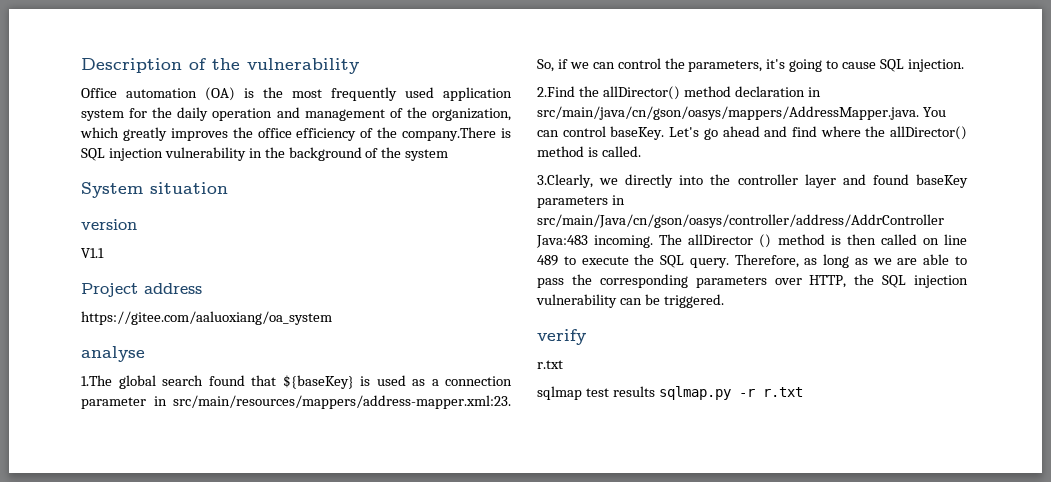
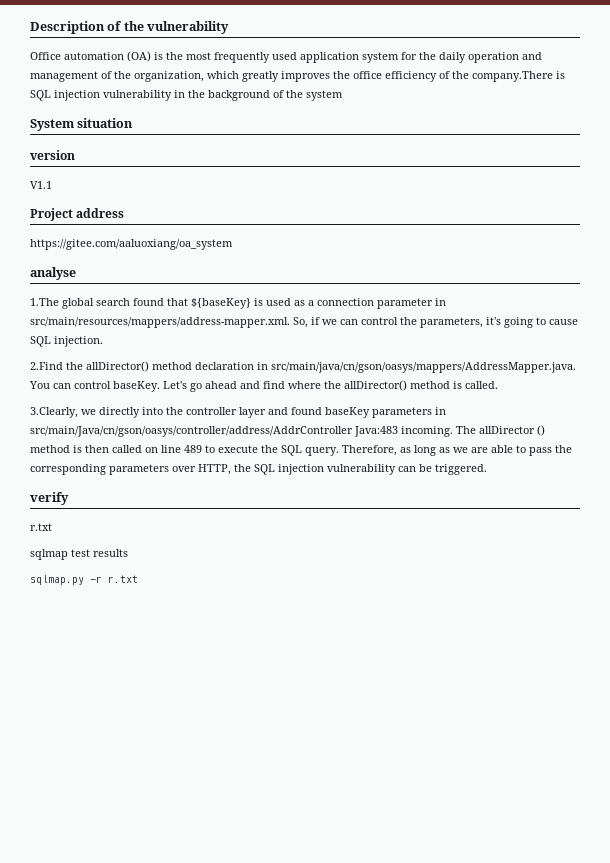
[172,395,511,409] src/main/resources/mappers/address-mapper.xml:23. -> [30,317,290,328] src/main/resources/mappers/address-mapper.xml.
(655, 391) none -> (128, 553) //

